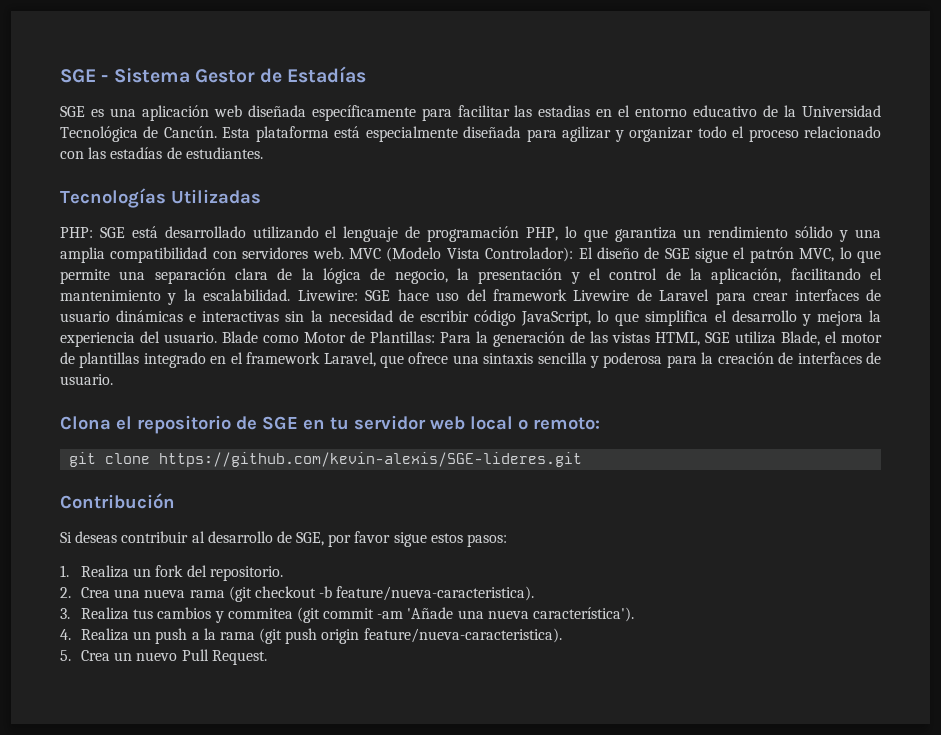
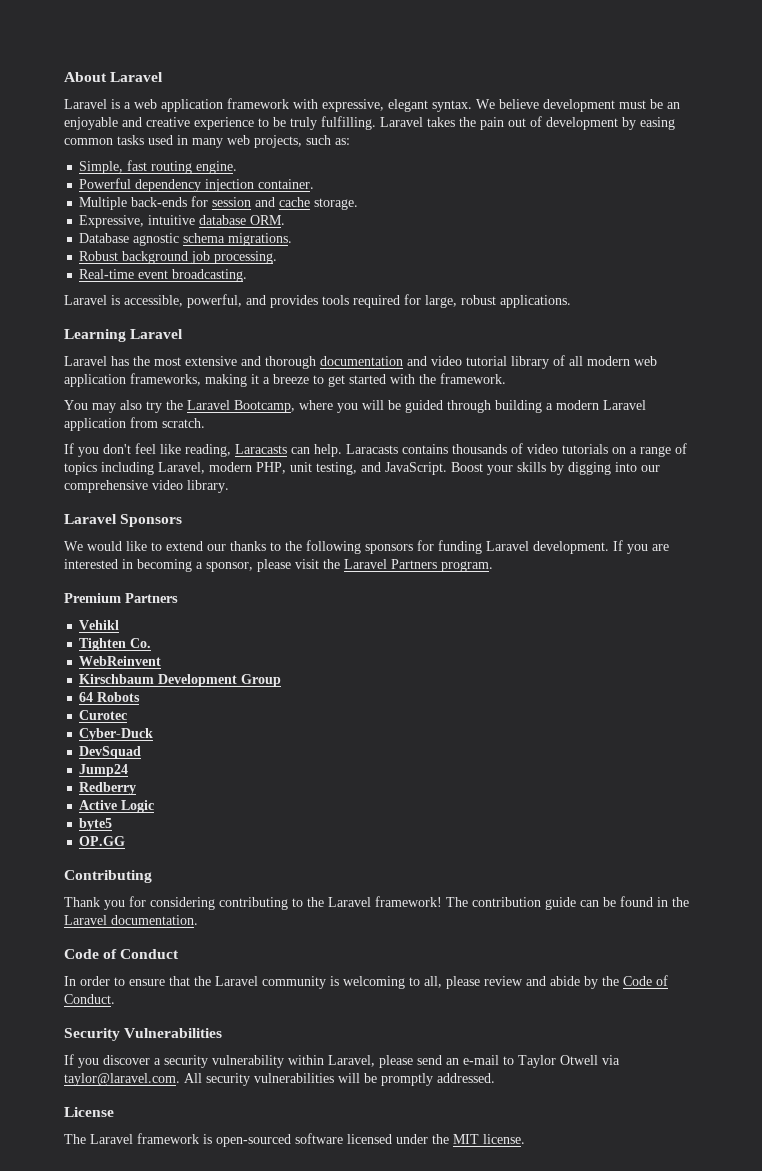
[60,66,367,83] [60,105,882,121] [60,126,882,142] [60,147,263,159] [60,188,261,208] [60,226,881,242] [60,247,882,263] [60,268,883,284] [60,289,881,305] [60,310,881,326] [60,331,882,347] [60,352,882,368] [60,374,113,385] [60,415,600,434] [69,452,583,467] [60,493,175,509] [60,531,508,547] [60,565,283,581] [60,586,535,602] [60,607,635,623] [60,628,562,644] [60,649,267,665] SGE - Sistema Gestor de Estadías // SGE es una aplicación web diseñada específicamente para facilitar las estadias en el entorno educativo de la Universidad Tecnológica de Cancún. Esta plataforma está especialmente diseñada para agilizar y organizar todo el proceso relacionado con las estadías de estudiantes. // Tecnologías Utilizadas // PHP: SGE está desarrollado utilizando el lenguaje de programación PHP, lo que garantiza un rendimiento sólido y una amplia compatibilidad con servidores web. MVC (Modelo Vista Controlador): El diseño de SGE sigue el patrón MVC, lo que permite una separación clara de la lógica de negocio, la presentación y el control de la aplicación, facilitando el mantenimiento y la escalabilidad. Livewire: SGE hace uso del framework Livewire de Laravel para crear interfaces de usuario dinámicas e interactivas sin la necesidad de escribir código JavaScript, lo que simplifica el desarrollo y mejora la experiencia del usuario. Blade como Motor de Plantillas: Para la generación de las vistas HTML, SGE utiliza Blade, el motor de plantillas integrado en el framework Laravel, que ofrece una sintaxis sencilla y poderosa para la creación de interfaces de usuario. // Clona el repositorio de SGE en tu servidor web local o remoto: // git clone https://github.com/kevin-alexis/SGE-lideres.git // Contribución // Si deseas contribuir al desarrollo de SGE, por favor sigue estos pasos: // 1. Realiza un fork del repositorio. // 2. Crea una nueva rama (git checkout -b feature/nueva-caracteristica). // 3. Realiza tus cambios y commitea (git commit -am 'Añade una nueva característica'). // 4. Realiza un push a la rama (git push origin feature/nueva-caracteristica). // 5. Crea un nuevo Pull Request. -> [64,72,164,82] [64,98,680,112] [64,116,675,130] [64,135,350,148] [79,160,238,174] [79,178,315,192] [79,196,359,210] [79,215,286,228] [79,233,293,246] [79,251,278,264] [79,269,248,282] [64,294,571,308] [64,329,184,342] [64,355,657,369] [64,373,506,387] [64,400,646,413] [64,417,205,431] [64,443,687,457] [64,462,660,475] [64,480,229,493] [64,514,183,527] [64,540,669,554] [64,559,493,572] [64,593,178,603] [79,620,120,630] [79,638,152,651] [79,656,162,666] [79,674,282,687] [79,692,141,702] [79,710,128,720] [79,728,154,741] [79,746,142,759] [79,764,129,777] [79,782,137,795] [79,800,155,813] [79,818,113,831] [79,836,126,846] [64,870,152,883] [64,896,689,910] [64,915,198,925] [64,949,180,959] [64,975,668,989] [64,994,115,1004] [64,1028,223,1041] [64,1054,620,1068] [64,1073,495,1086] [64,1107,114,1117] [64,1133,525,1147] About Laravel // Laravel is a web application framework with expressive, elegant syntax. We believe development must be an enjoyable and creative experience to be truly fulfilling. Laravel takes the pain out of development by easing common tasks used in many web projects, such as: // Simple, fast routing engine. // Powerful dependency injection container. // Multiple back-ends for session and cache storage. // Expressive, intuitive database ORM. // Database agnostic schema migrations. // Robust background job processing. // Real-time event broadcasting. // Laravel is accessible, powerful, and provides tools required for large, robust applications. // Learning Laravel // Laravel has the most extensive and thorough documentation and video tutorial library of all modern web application frameworks, making it a breeze to get started with the framework. // You may also try the Laravel Bootcamp, where you will be guided through building a modern Laravel application from scratch. // If you don't feel like reading, Laracasts can help. Laracasts contains thousands of video tutorials on a range of topics including Laravel, modern PHP, unit testing, and JavaScript. Boost your skills by digging into our comprehensive video library. // Laravel Sponsors // We would like to extend our thanks to the following sponsors for funding Laravel development. If you are interested in becoming a sponsor, please visit the Laravel Partners program. // Premium Partners // Vehikl // Tighten Co. // WebReinvent // Kirschbaum Development Group // 64 Robots // Curotec // Cyber-Duck // DevSquad // Jump24 // Redberry // Active Logic // byte5 // OP.GG // Contributing // Thank you for considering contributing to the Laravel framework! The contribution guide can be found in the Laravel documentation. // Code of Conduct // In order to ensure that the Laravel community is welcoming to all, please review and abide by the Code of Conduct. // Security Vulnerabilities // If you discover a security vulnerability within Laravel, please send an e-mail to Taylor Otwell via taylor@laravel.com. All security vulnerabilities will be promptly addressed. // License // The Laravel framework is open-sourced software licensed under the MIT license.

